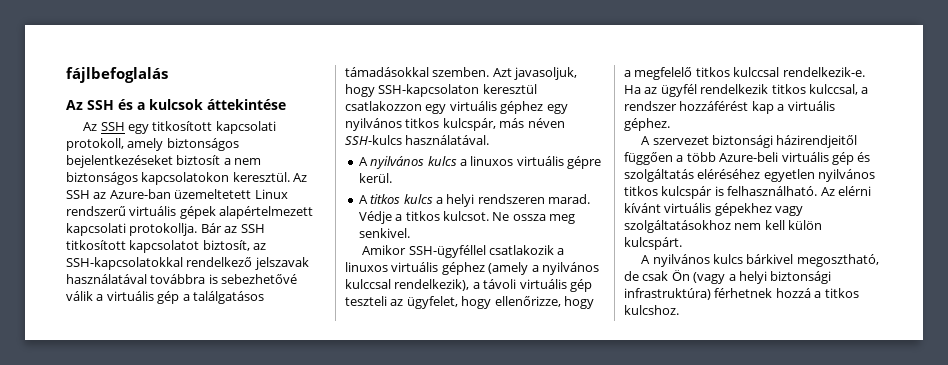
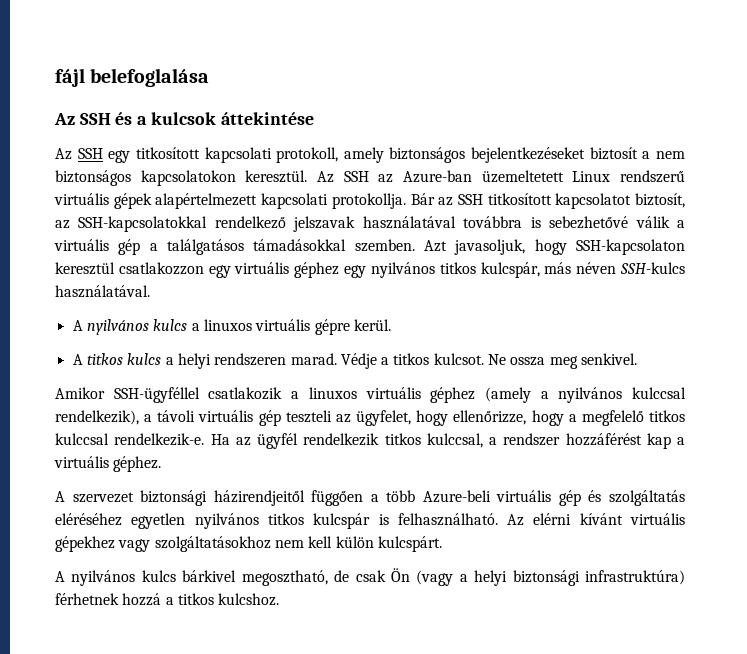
[66,67,168,83] fájlbefoglalás -> [55,68,210,87] fájl belefoglalása

